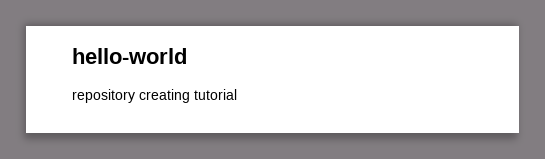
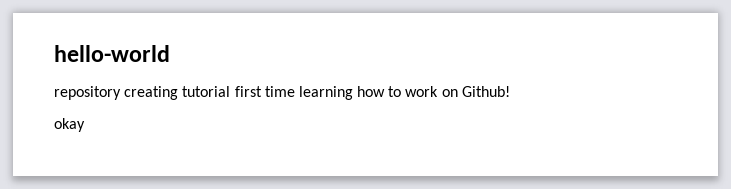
(237, 94) none -> [234,86,510,100] [54,118,85,132] first time learning how to work on Github! // okay

